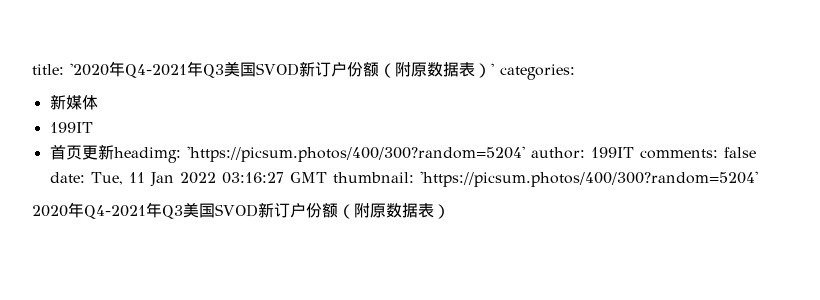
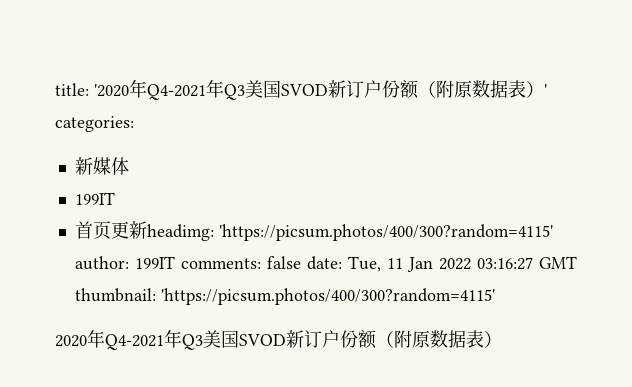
[186,146,525,162] 'https://picsum.photos/400/300?random=5204' -> [218,224,553,241] 'https://picsum.photos/400/300?random=4115'
[419,171,758,187] 'https://picsum.photos/400/300?random=5204' -> [160,288,495,305] 'https://picsum.photos/400/300?random=4115'

